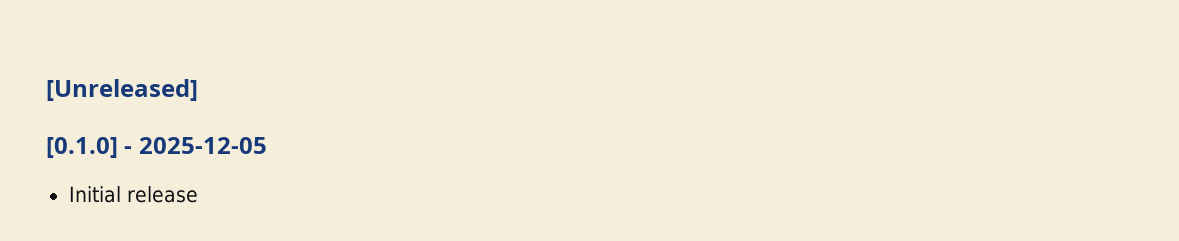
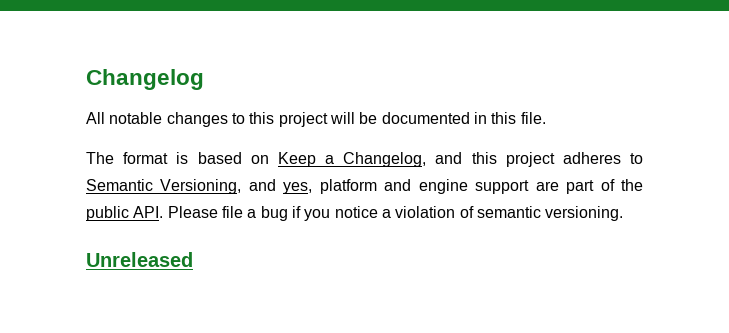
[46,79,198,101] [46,137,267,158] [68,186,198,203] [Unreleased] // [0.1.0] - 2025-12-05 // Initial release -> [86,69,204,90] [86,112,546,127] [86,152,643,167] [86,179,643,194] [86,206,624,221] [86,252,193,267] Changelog // All notable changes to this project will be documented in this file. // The format is based on Keep a Changelog, and this project adheres to Semantic Versioning, and yes, platform and engine support are part of the public API. Please file a bug if you notice a violation of semantic versioning. // Unreleased

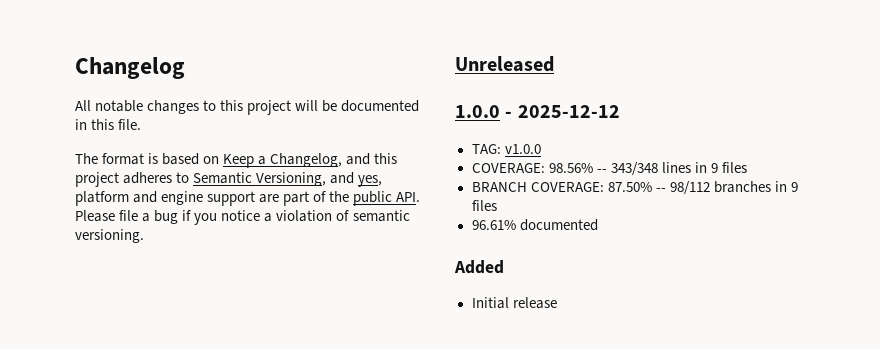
(193, 259) none -> [455,105,620,118] [471,144,541,154] [471,162,747,176] [471,181,798,195] [471,200,497,211] [471,219,598,231] [454,260,504,274] [471,297,557,309] // 1.0.0 - 2025-12-12 // TAG: v1.0.0 // COVERAGE: 98.56% -- 343/348 lines in 9 files // BRANCH COVERAGE: 87.50% -- 98/112 branches in 9 files // 96.61% documented // Added // Initial release

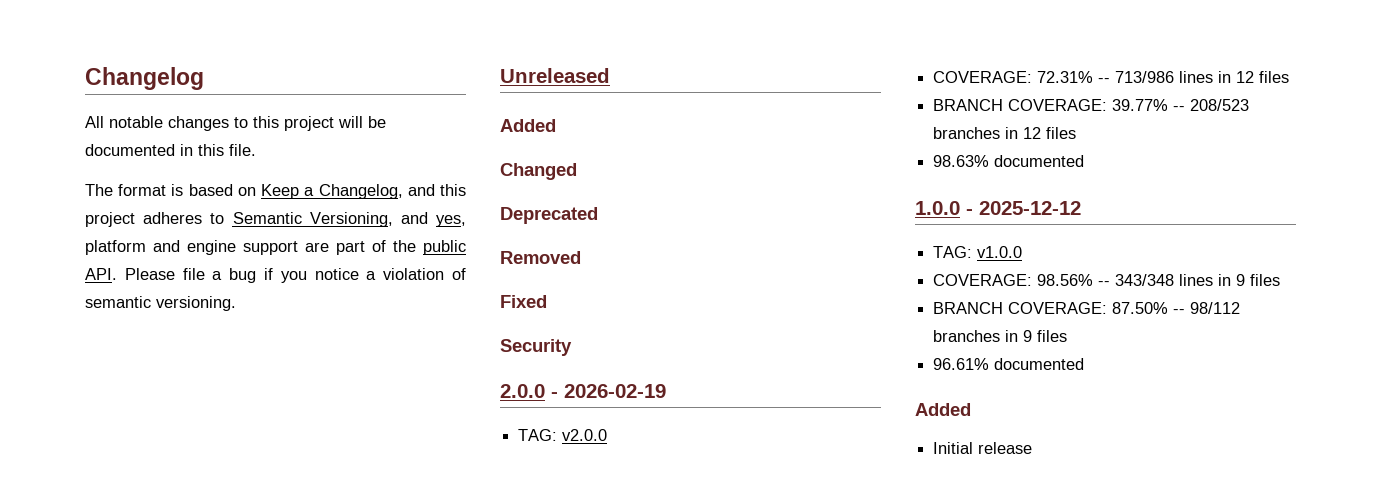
(554, 64) none -> [500,119,556,132] [500,163,577,180] [500,207,598,224] [500,251,581,264] [500,295,547,308] [500,339,572,356] [500,384,666,398] [518,429,608,441] [933,71,1290,83] [933,99,1250,111] [933,127,1077,139] [933,155,1085,167] // Added // Changed // Deprecated // Removed // Fixed // Security // 2.0.0 - 2026-02-19 // TAG: v2.0.0 // COVERAGE: 72.31% -- 713/986 lines in 12 files // BRANCH COVERAGE: 39.77% -- 208/523 branches in 12 files // 98.63% documented

